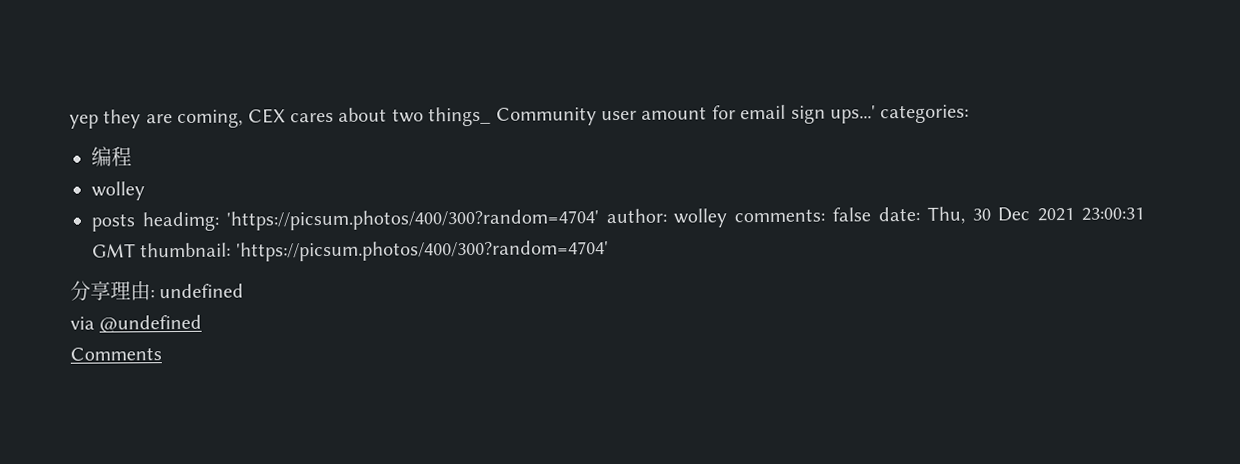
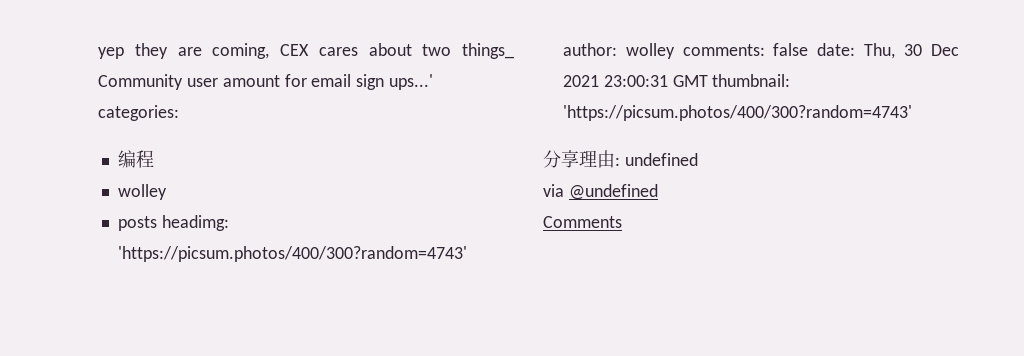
[225,209,599,231] 'https://picsum.photos/400/300?random=4704' -> [117,246,467,262] 'https://picsum.photos/400/300?random=4743'
[235,240,609,262] 'https://picsum.photos/400/300?random=4704' -> [562,105,912,121] 'https://picsum.photos/400/300?random=4743'

